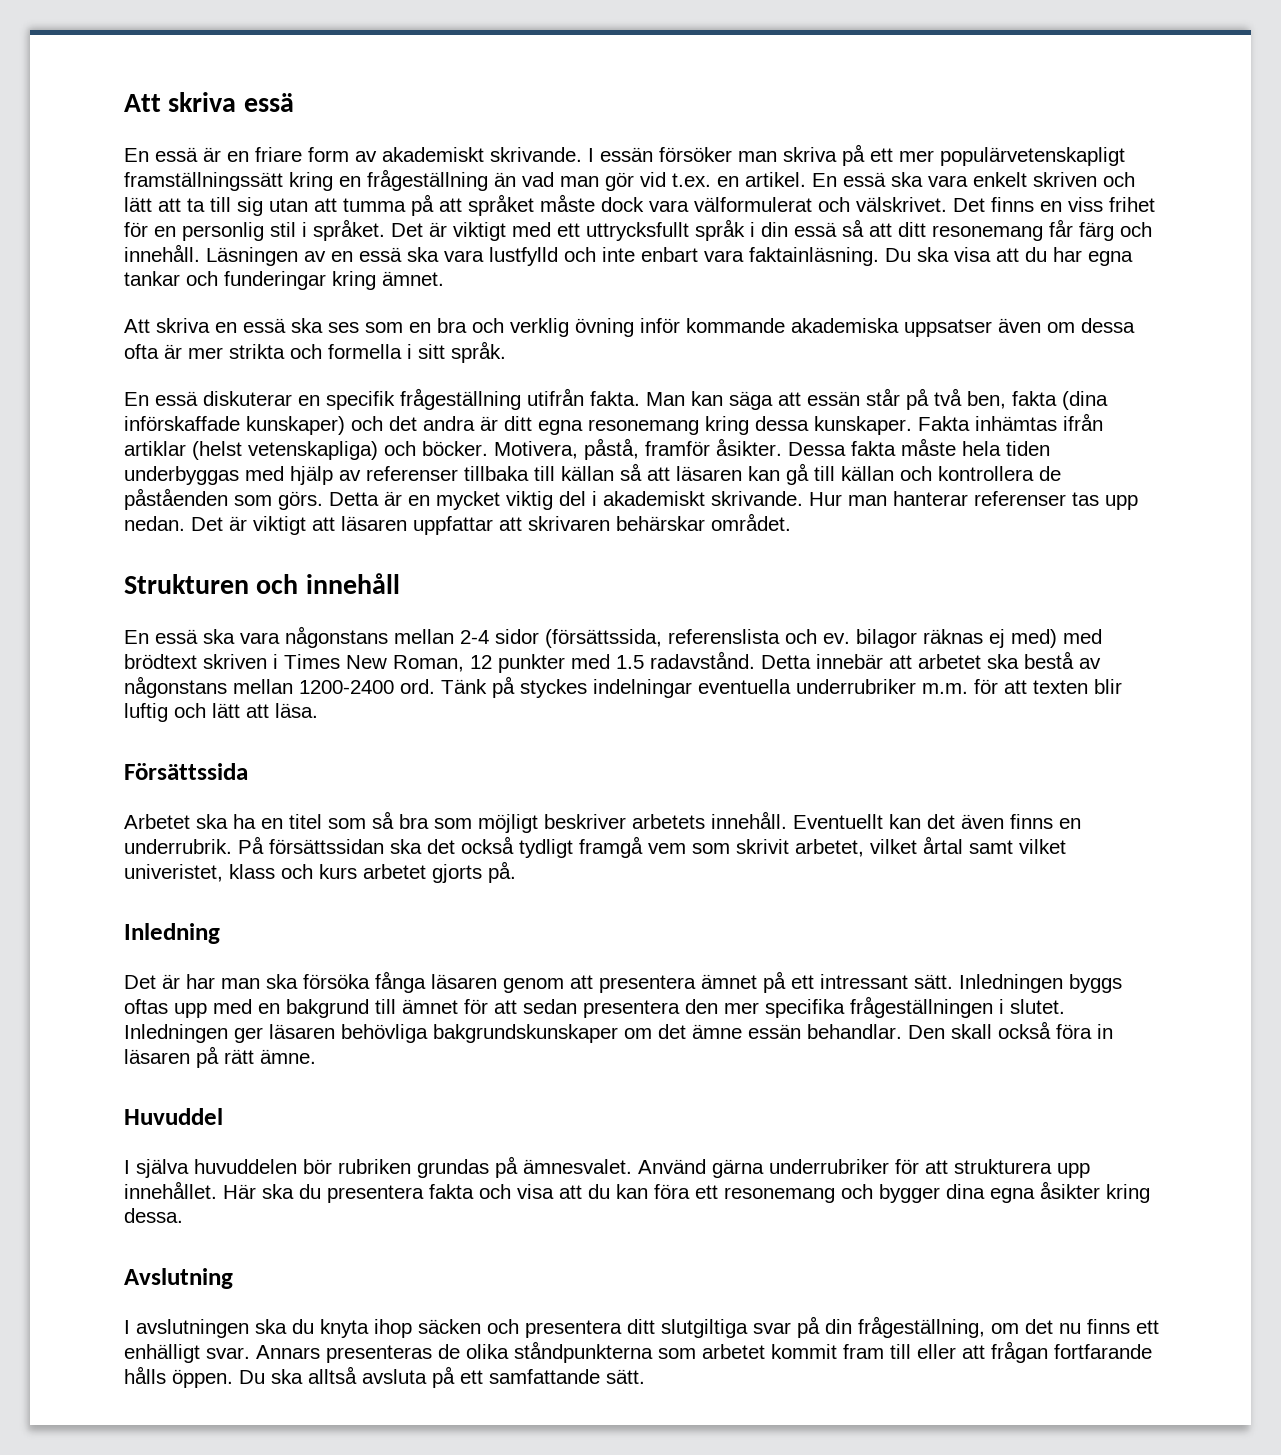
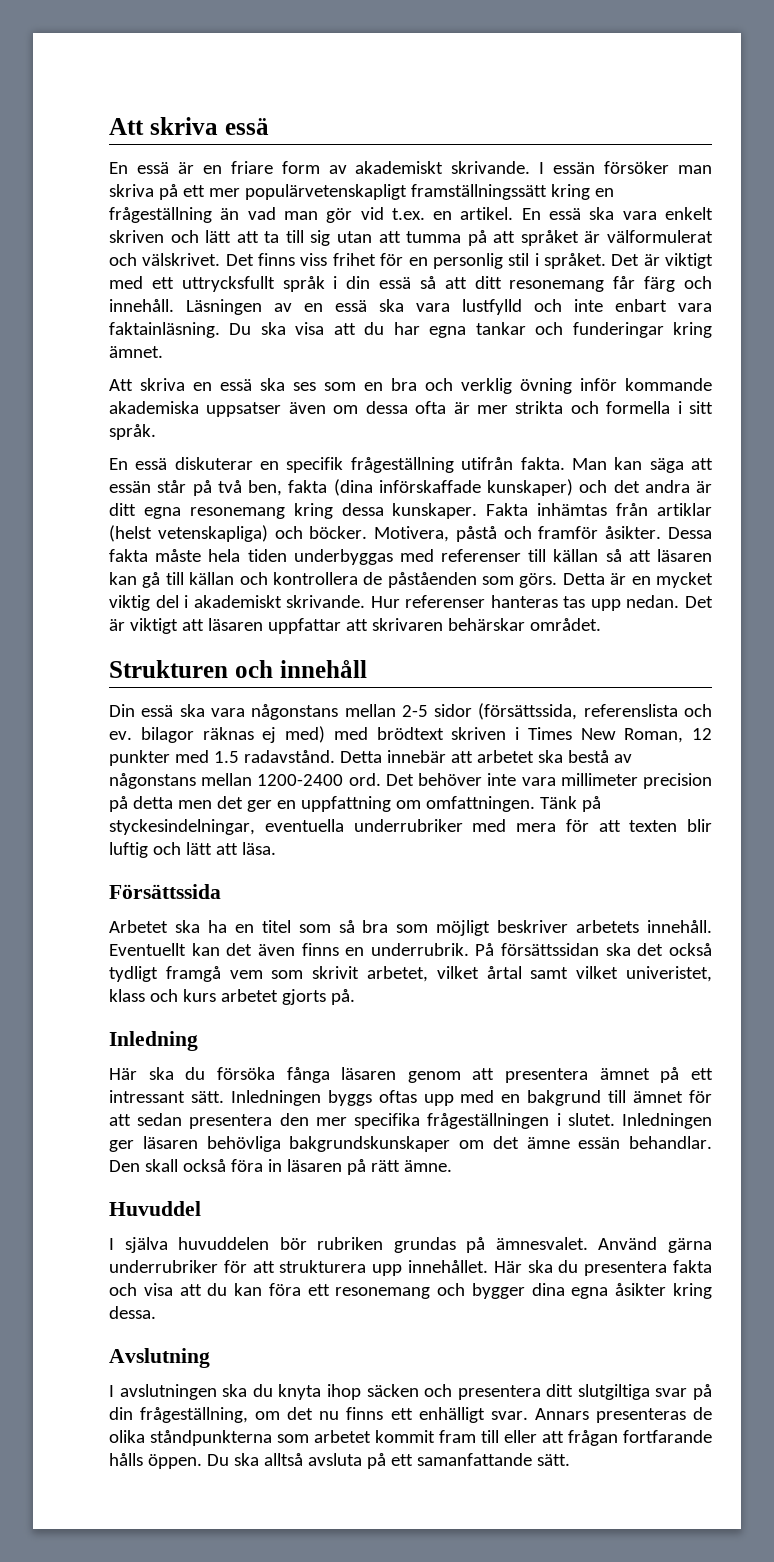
[540,194,689,212] måste dock vara -> [584,231,601,243] är
[1040,201,1062,212] en -> (296, 259) none
[1063,413,1103,431] ifrån -> [616,503,649,516] från
[584,438,639,460] påstå, -> [455,526,532,542] påstå och
[290,466,529,485] hjälp av referenser tillbaka -> [441,549,522,562] referenser
[848,491,1066,506] man hanterar referenser -> [405,595,558,608] referenser hanteras
[124,630,149,644] En -> [109,704,135,717] Din
[460,630,489,644] 2-4 -> [401,705,428,717] 2-5
[441,676,968,698] Tänk på styckes indelningar eventuella underrubriker m.m. -> [385,773,712,789] [109,796,601,812] [109,819,556,835] Det behöver inte vara millimeter precision på detta men det ger en uppfattning om omfattningen. Tänk på styckesindelningar, eventuella underrubriker med mera
[124,974,298,989] Det är har man ska -> [109,1067,206,1080] Här ska du
[489,1369,600,1384] samfattande -> [416,1453,532,1466] samanfattande

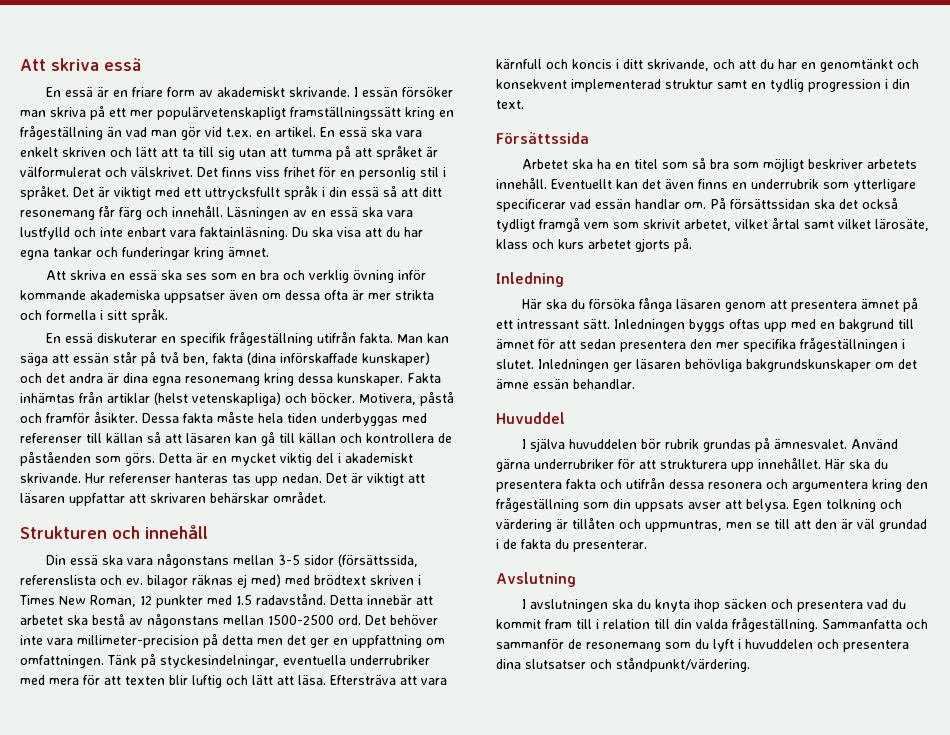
[109,503,136,516] ditt -> [123,373,148,383] dina
[401,705,428,717] 2-5 -> [277,555,300,565] 3-5
[257,774,344,786] 1200-2400 -> [268,615,334,625] 1500-2500
[560,773,712,789] millimeter precision -> [77,635,199,648] millimeter-precision
(276, 848) none -> [330,675,447,685] [496,59,919,72] [496,79,910,92] [496,100,524,109] Eftersträva att vara kärnfull och koncis i ditt skrivande, och att du har en genomtänkt och konsekvent implementerad struktur samt en tydlig progression i din text.
[370,943,469,956] underrubrik. -> [751,179,916,192] [496,199,706,212] underrubrik som ytterligare specificerar vad essän handlar om.
[626,966,712,982] univeristet, -> [875,219,929,231] lärosäte,
[109,1159,452,1175] Den skall också föra in läsaren på rätt ämne. -> (635, 384) none
[317,1237,384,1250] rubriken -> [664,439,699,449] rubrik
[143,1283,712,1299] [109,1306,156,1319] visa att du kan föra ett resonemang och bygger dina egna åsikter kring dessa. -> [626,477,928,492] [496,497,902,512] [496,517,927,532] [496,539,647,552] utifrån dessa resonera och argumentera kring den frågeställning som din uppsats avser att belysa. Egen tolkning och värdering är tillåten och uppmuntras, men se till att den är väl grundad i de fakta du presenterar.
[546,1384,712,1400] [109,1407,712,1423] [109,1430,712,1446] [109,1453,570,1469] ditt slutgiltiga svar på din frågeställning, om det nu finns ett enhälligt svar. Annars presenteras de olika ståndpunkterna som arbetet kommit fram till eller att frågan fortfarande hålls öppen. Du ska alltså avsluta på ett samanfattande sätt. -> [866,599,906,609] [496,617,928,632] [496,638,909,652] [496,657,750,672] vad du kommit fram till i relation till din valda frågeställning. Sammanfatta och sammanför de resonemang som du lyft i huvuddelen och presentera dina slutsatser och ståndpunkt/värdering.

